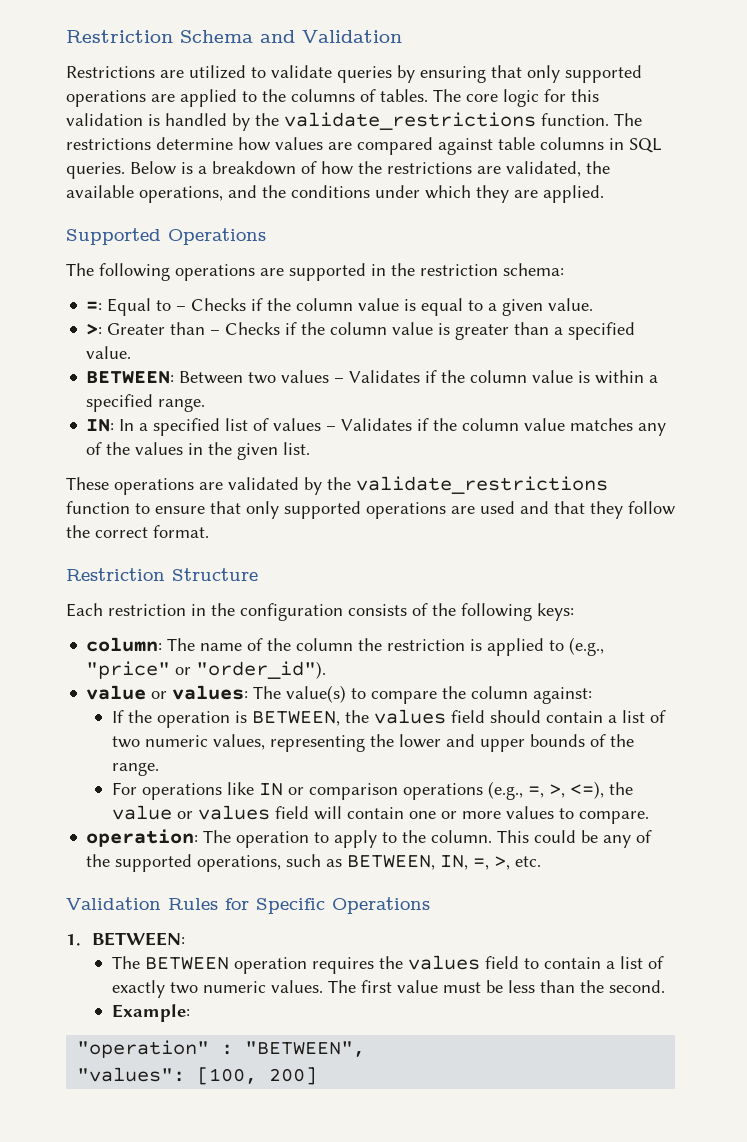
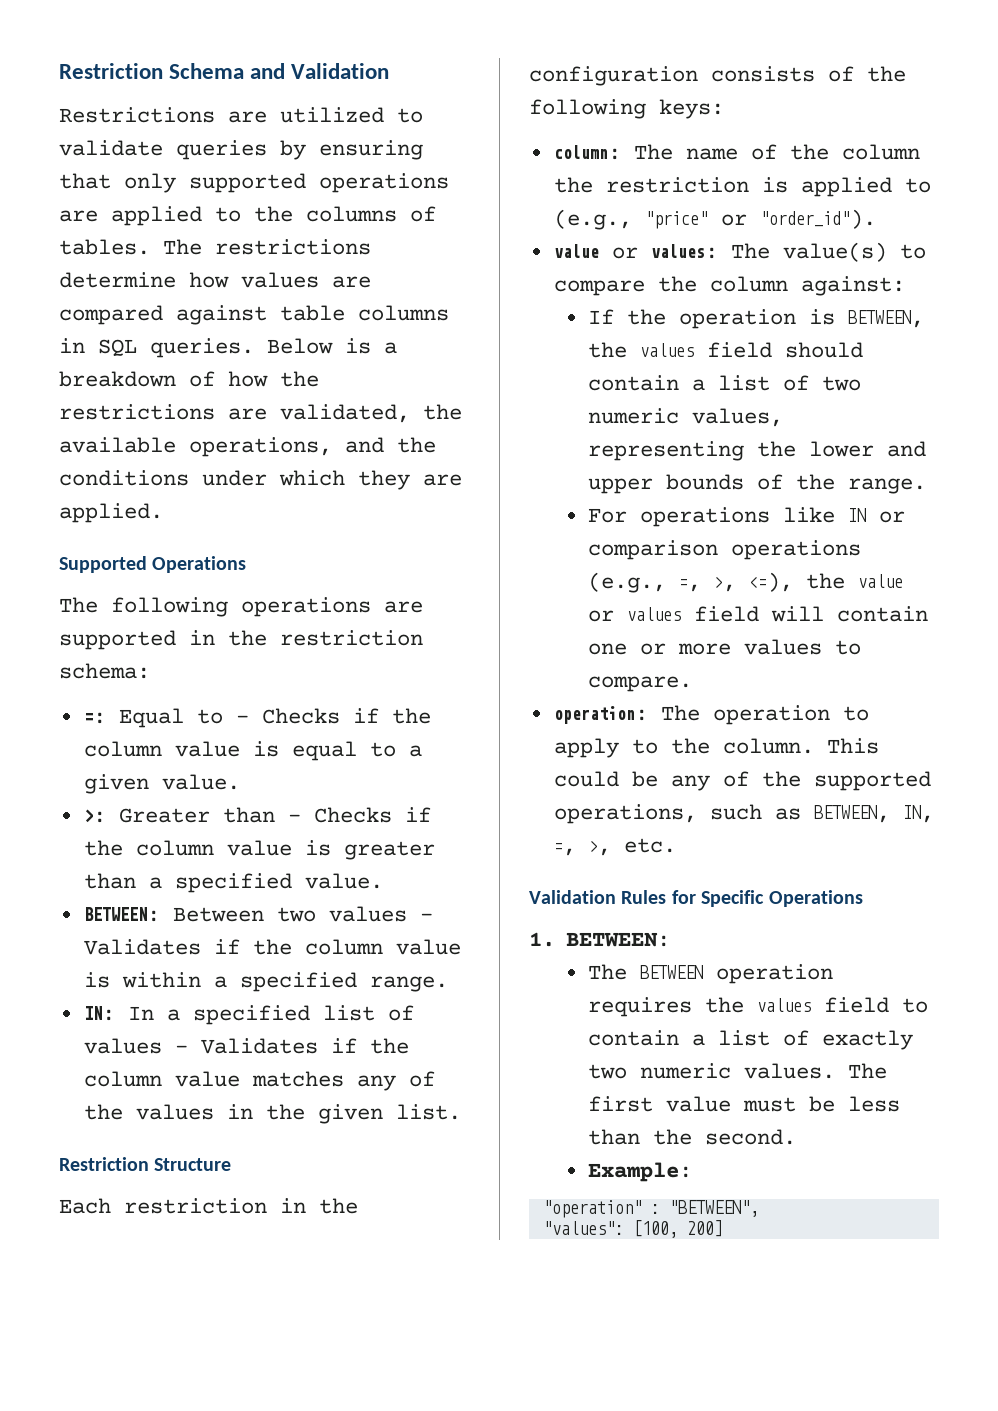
[466,89,599,107] [66,112,642,131] core logic for this validation is handled by the validate_restrictions function. The -> (202, 247) none
[66,476,608,495] [66,501,675,519] [66,525,209,538] // These operations are validated by the validate_restrictions function to ensure that only supported operations are used and that they follow the correct format. -> (461, 1112) none

